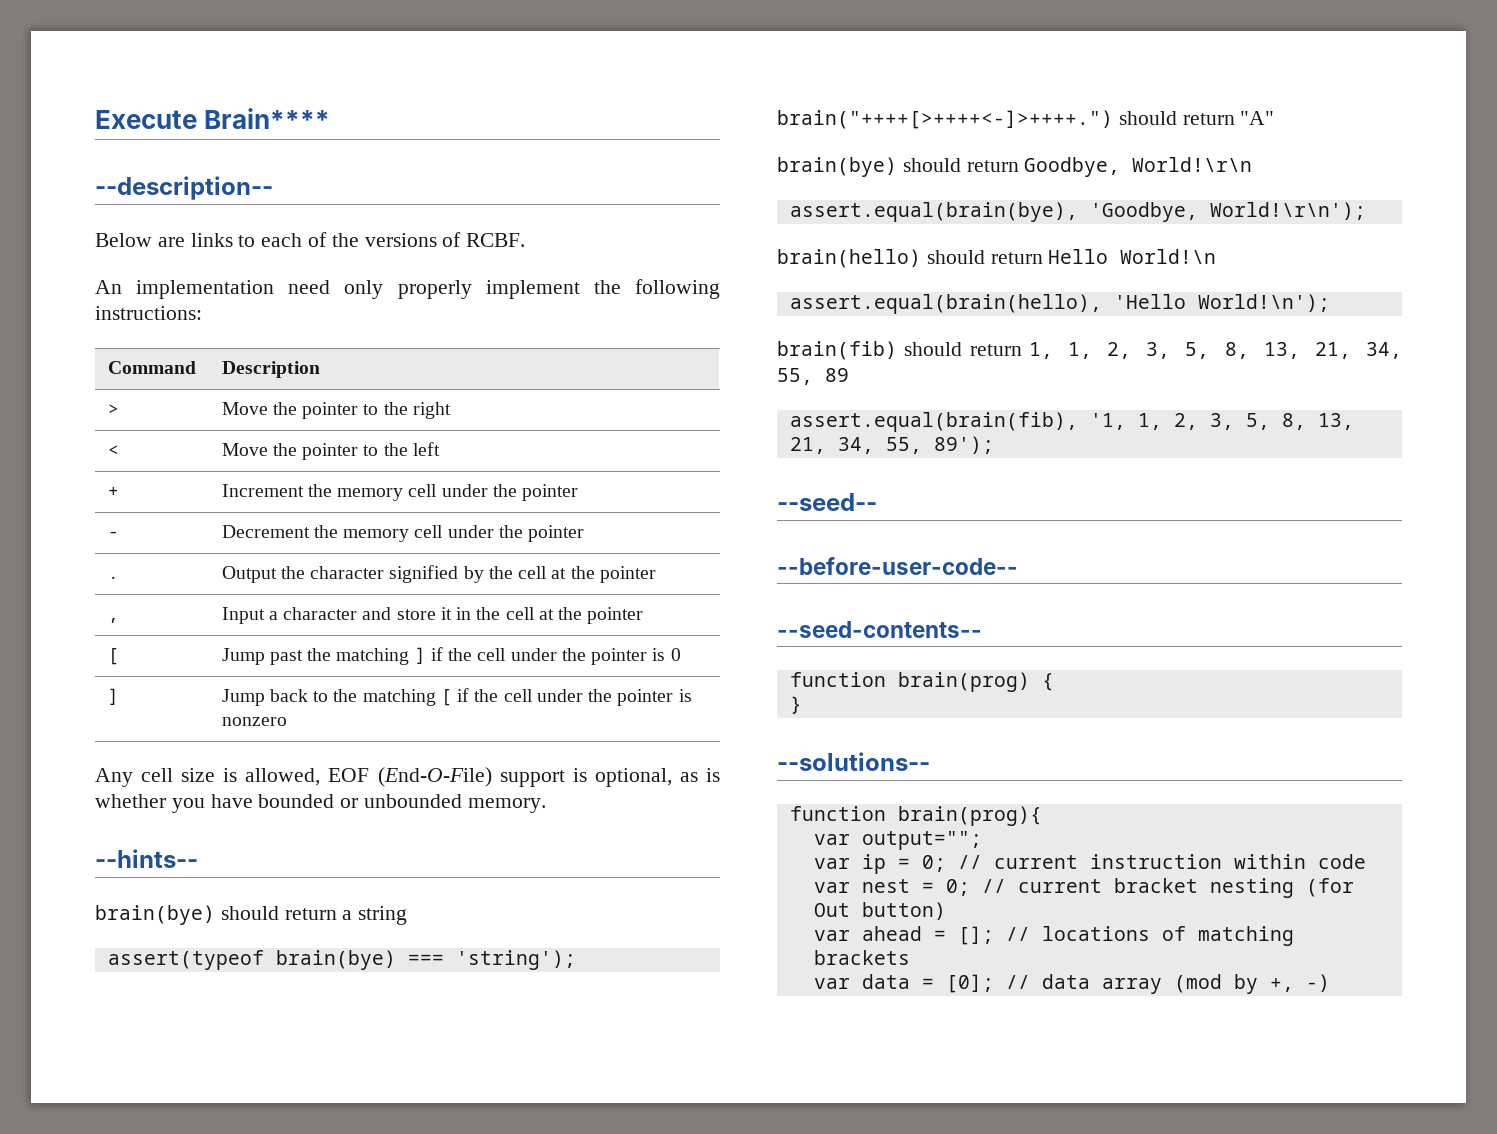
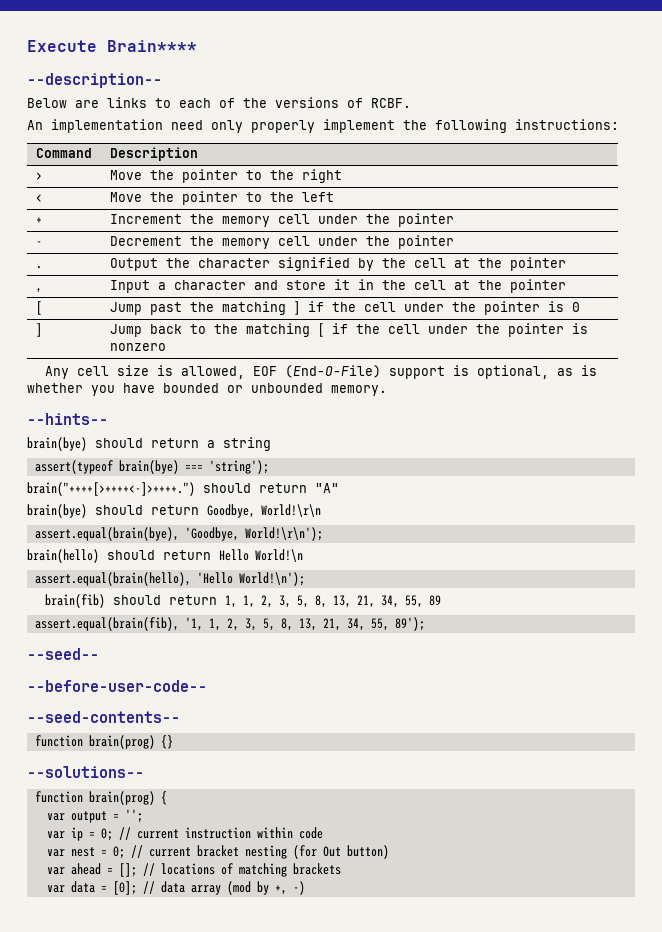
[1041,673,1054,691] [789,696,802,714] { // } -> [160,735,173,749] {}
[897,806,1042,826] [813,831,982,850] brain(prog){ // var output=""; -> [88,791,167,805] [46,809,143,823] brain(prog) { // var output = '';

